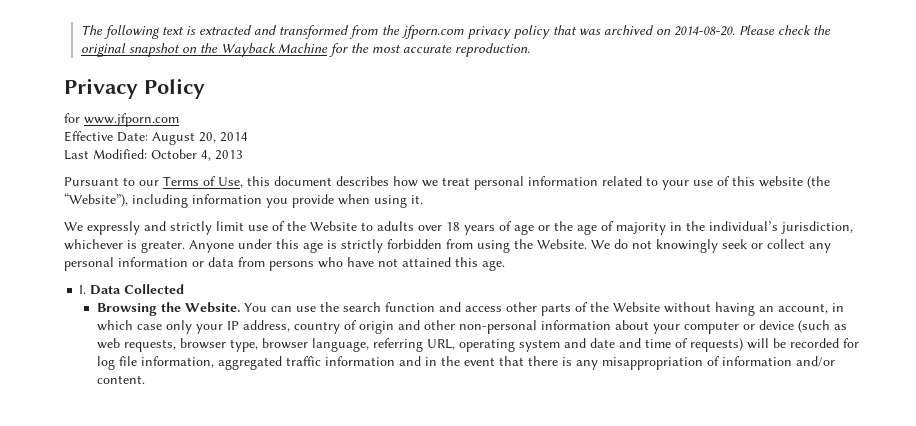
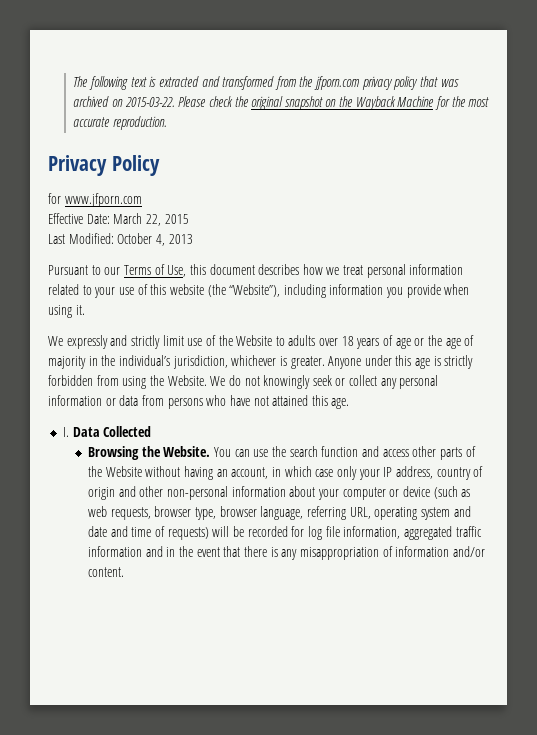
[674,26,736,36] 2014-08-20. -> [124,97,175,107] 2015-03-22.
[152,132,248,145] August 20, 2014 -> [113,213,189,226] March 22, 2015

